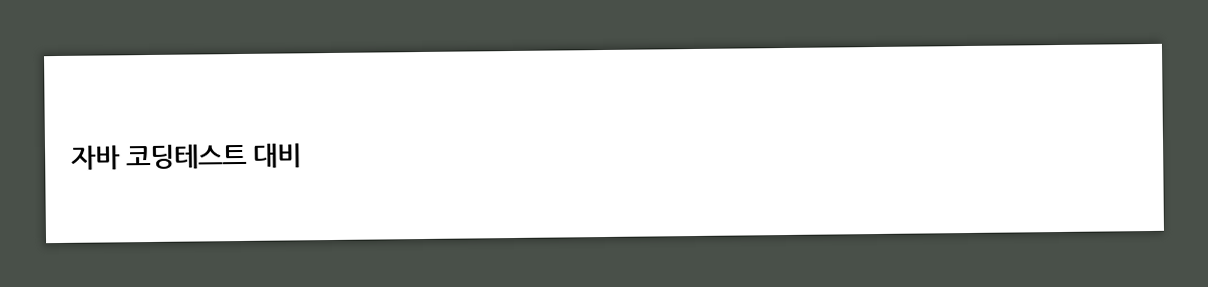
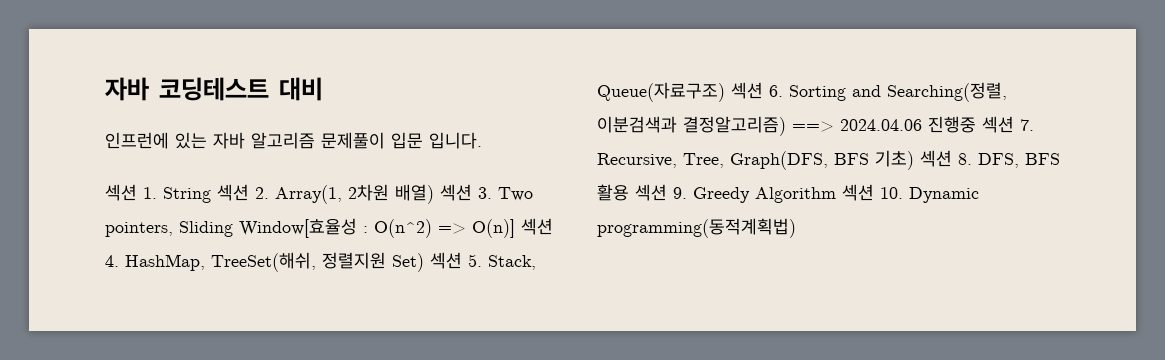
(302, 155) none -> [105,132,482,149] [105,184,533,204] [105,218,553,238] [105,252,536,272] [597,82,1007,102] [597,116,1034,136] [597,150,1060,170] [597,184,979,203] [597,218,796,238] // 인프런에 있는 자바 알고리즘 문제풀이 입문 입니다. // 섹션 1. String 섹션 2. Array(1, 2차원 배열) 섹션 3. Two pointers, Sliding Window[효율성 : O(n^2) => O(n)] 섹션 4. HashMap, TreeSet(해쉬, 정렬지원 Set) 섹션 5. Stack, Queue(자료구조) 섹션 6. Sorting and Searching(정렬, 이분검색과 결정알고리즘) ==> 2024.04.06 진행중 섹션 7. Recursive, Tree, Graph(DFS, BFS 기초) 섹션 8. DFS, BFS 활용 섹션 9. Greedy Algorithm 섹션 10. Dynamic programming(동적계획법)

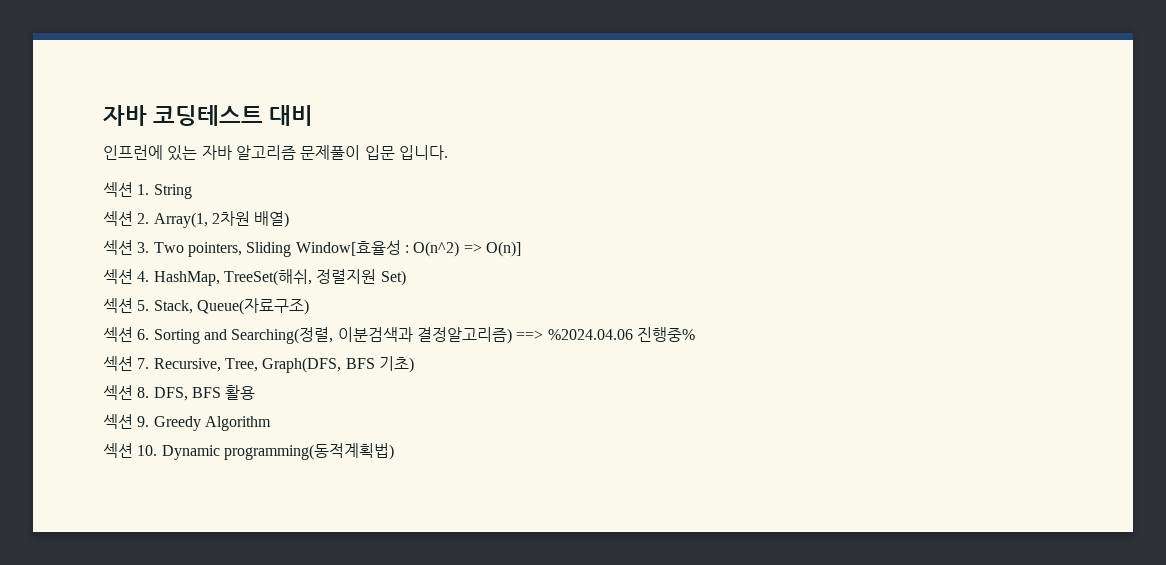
(211, 195) none -> (192, 191) //
(434, 194) none -> (290, 219) //
(515, 228) none -> (521, 249) //
(424, 262) none -> (406, 278) //
(725, 92) none -> (309, 306) //
[840,116,976,133] 2024.04.06 진행중 -> [547,327,695,342] %2024.04.06 진행중% //
(914, 160) none -> (414, 364) //
(629, 192) none -> (256, 392) //
(836, 195) none -> (271, 423) //

